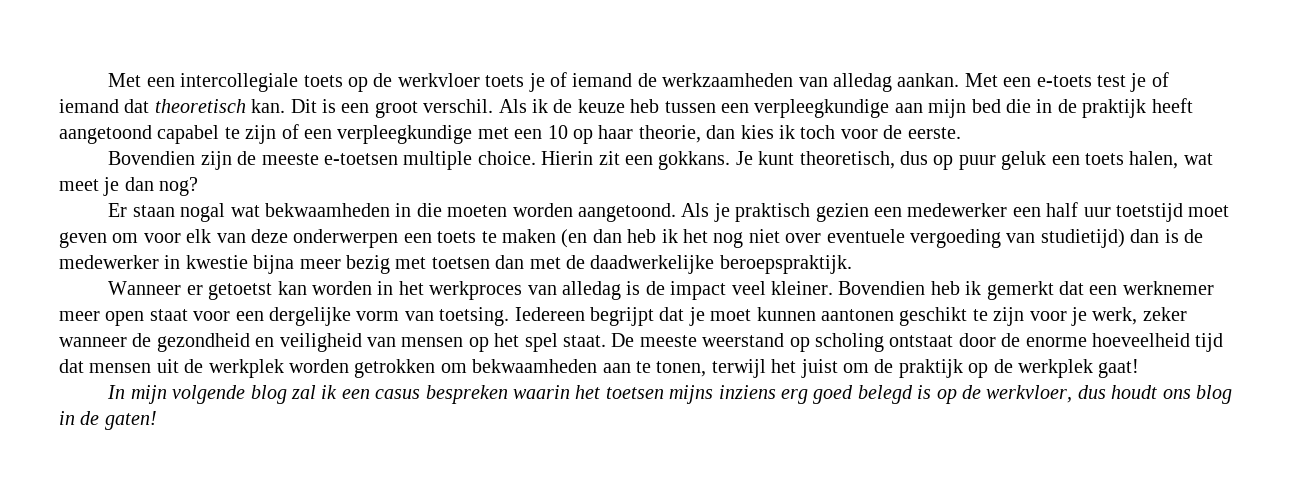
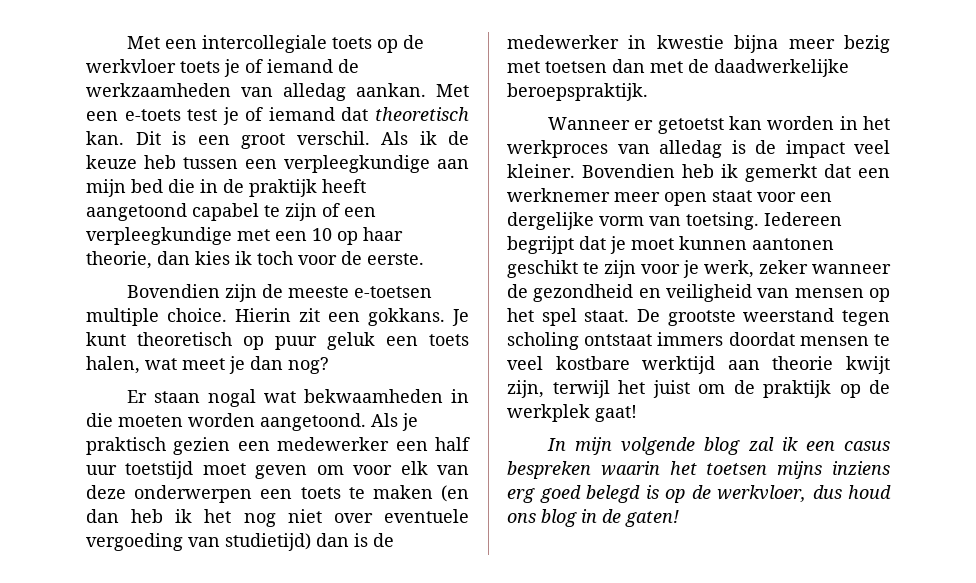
[799,151,928,169] theoretisch, dus -> [137,332,232,346] theoretisch
[639,333,1224,352] [59,359,707,378] meeste weerstand op scholing ontstaat door de enorme hoeveelheid tijd dat mensen uit de werkplek worden getrokken om bekwaamheden aan te tonen, -> [667,308,890,326] [507,332,890,350] [507,356,890,374] [507,380,544,398] grootste weerstand tegen scholing ontstaat immers doordat mensen te veel kostbare werktijd aan theorie kwijt zijn,
[1111,385,1158,399] houdt -> [848,485,891,499] houd

